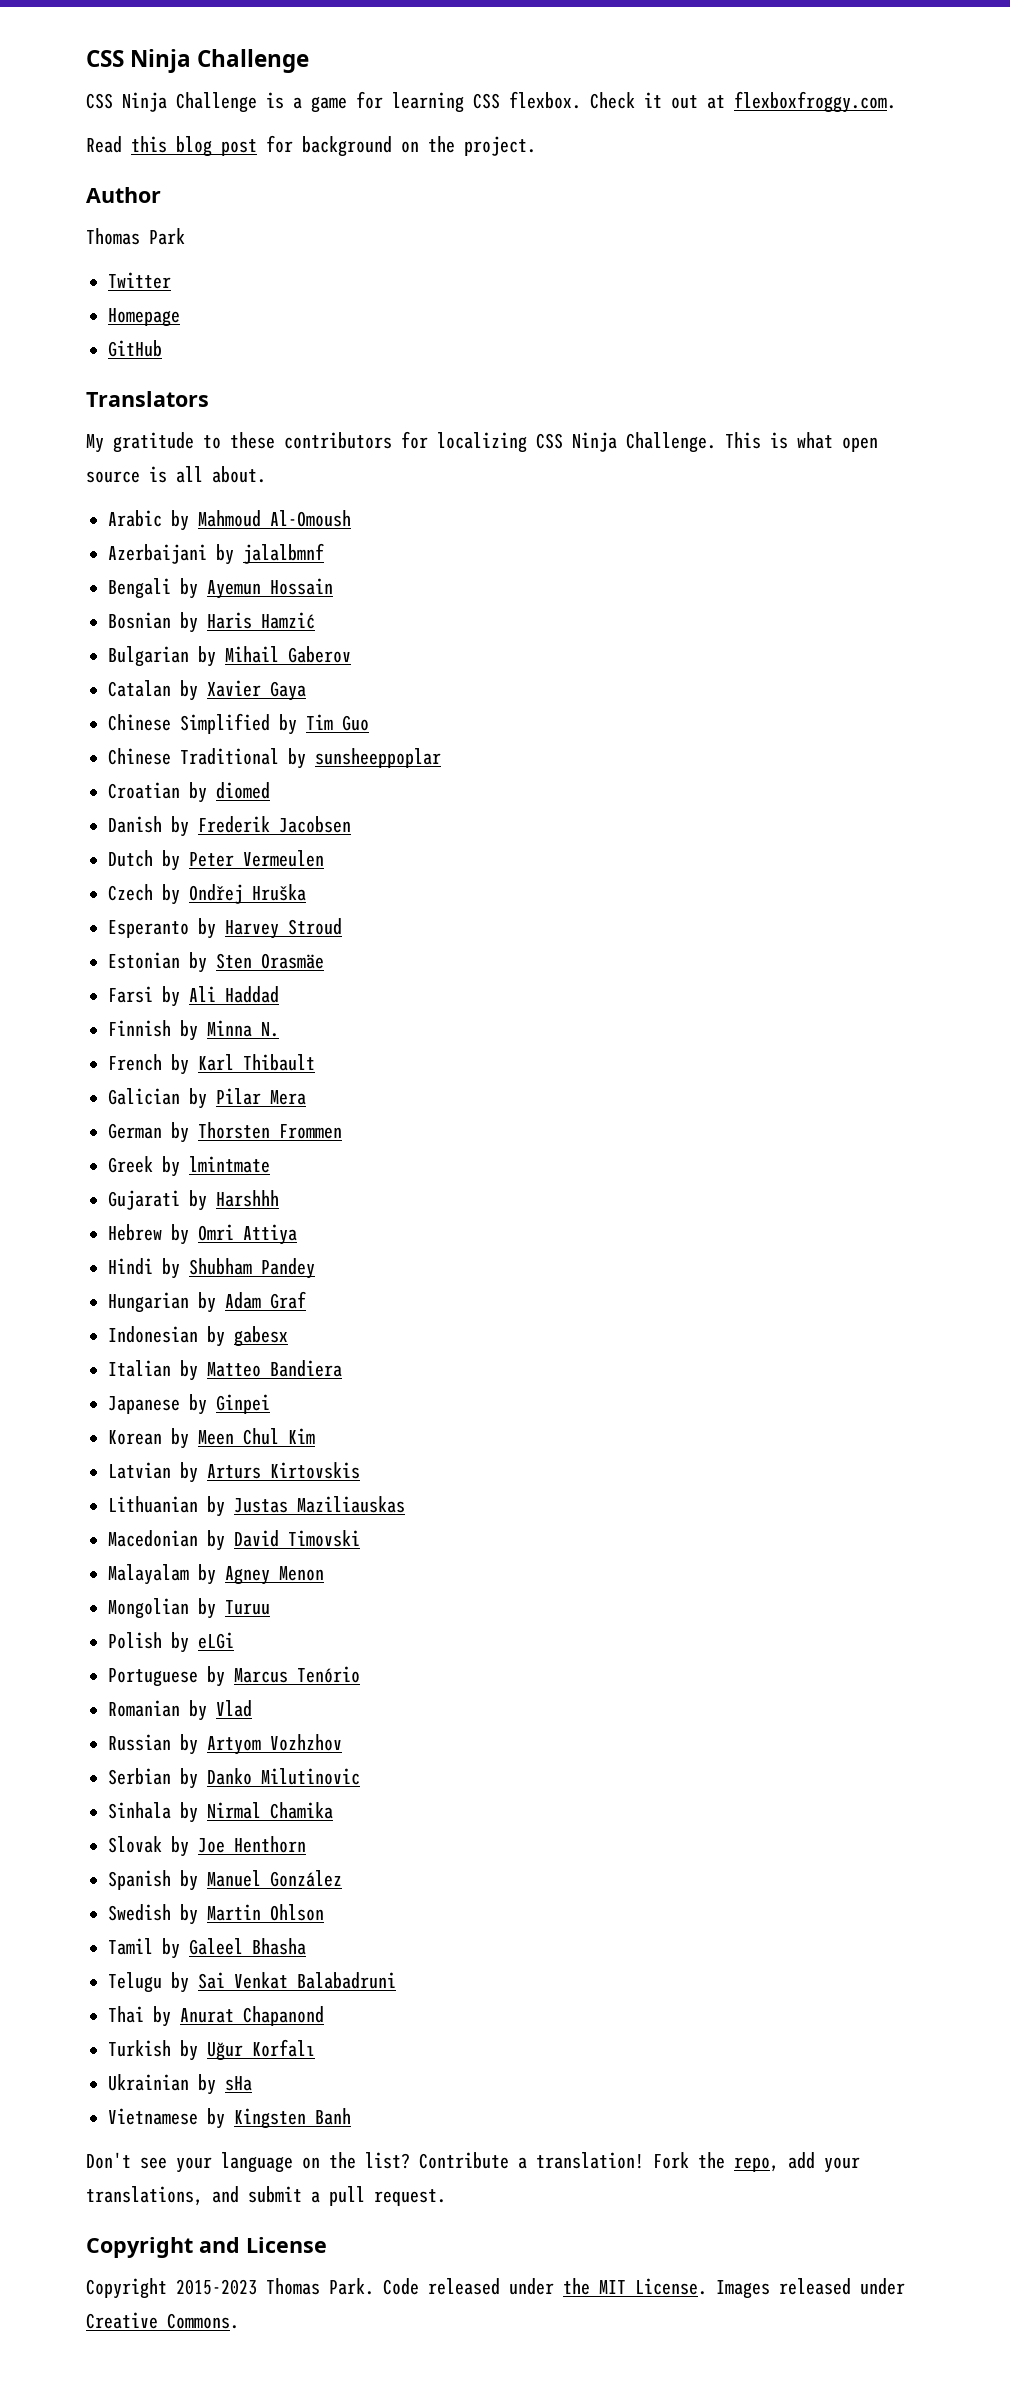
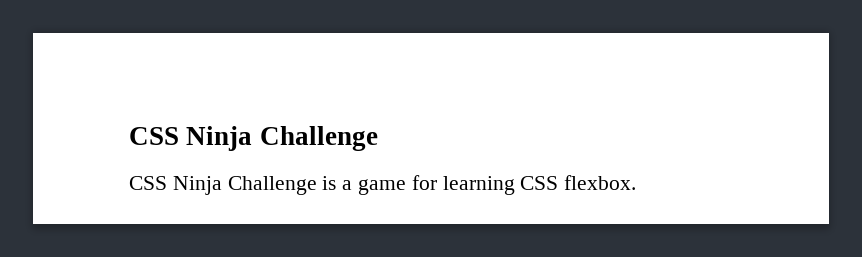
[590,91,896,113] [86,135,536,157] [86,187,161,203] [86,228,185,245] [108,272,171,289] [108,308,180,327] [108,340,162,357] [86,391,209,407] [86,431,878,453] [86,466,266,483] [108,510,351,531] [108,543,324,565] [108,578,333,599] [108,612,315,633] [108,646,351,667] [108,680,306,701] [108,713,369,735] [108,748,441,769] [108,782,270,803] [108,816,351,837] [108,850,324,871] [108,884,306,905] [108,918,342,939] [108,952,324,973] [108,986,279,1007] [108,1020,279,1041] [108,1054,315,1075] [108,1088,306,1109] [108,1122,342,1143] [108,1156,270,1177] [108,1190,279,1211] [108,1224,297,1245] [108,1258,315,1279] [108,1291,306,1313] [108,1326,288,1347] [108,1360,342,1381] [108,1394,270,1415] [108,1428,315,1449] [108,1462,360,1483] [108,1496,405,1517] [108,1530,360,1551] [108,1564,324,1585] [108,1598,270,1619] [108,1632,234,1653] [108,1666,360,1687] [108,1700,252,1721] [108,1734,342,1755] [108,1768,360,1789] [108,1802,333,1823] [108,1836,306,1857] [108,1870,342,1891] [108,1904,324,1925] [108,1938,306,1959] [108,1972,396,1993] [108,2006,324,2027] [108,2039,315,2061] [108,2074,252,2095] [108,2108,351,2129] [86,2152,860,2173] [86,2186,446,2206] [86,2237,327,2258] [86,2278,905,2299] [86,2312,239,2329] Check it out at flexboxfroggy.com. // Read this blog post for background on the project. // Author // Thomas Park // Twitter // Homepage // GitHub // Translators // My gratitude to these contributors for localizing CSS Ninja Challenge. This is what open source is all about. // Arabic by Mahmoud Al-Omoush // Azerbaijani by jalalbmnf // Bengali by Ayemun Hossain // Bosnian by Haris Hamzić // Bulgarian by Mihail Gaberov // Catalan by Xavier Gaya // Chinese Simplified by Tim Guo // Chinese Traditional by sunsheeppoplar // Croatian by diomed // Danish by Frederik Jacobsen // Dutch by Peter Vermeulen // Czech by Ondřej Hruška // Esperanto by Harvey Stroud // Estonian by Sten Orasmäe // Farsi by Ali Haddad // Finnish by Minna N. // French by Karl Thibault // Galician by Pilar Mera // German by Thorsten Frommen // Greek by lmintmate // Gujarati by Harshhh // Hebrew by Omri Attiya // Hindi by Shubham Pandey // Hungarian by Adam Graf // Indonesian by gabesx // Italian by Matteo Bandiera // Japanese by Ginpei // Korean by Meen Chul Kim // Latvian by Arturs Kirtovskis // Lithuanian by Justas Maziliauskas // Macedonian by David Timovski // Malayalam by Agney Menon // Mongolian by Turuu // Polish by eLGi // Portuguese by Marcus Tenório // Romanian by Vlad // Russian by Artyom Vozhzhov // Serbian by Danko Milutinovic // Sinhala by Nirmal Chamika // Slovak by Joe Henthorn // Spanish by Manuel González // Swedish by Martin Ohlson // Tamil by Galeel Bhasha // Telugu by Sai Venkat Balabadruni // Thai by Anurat Chapanond // Turkish by Uğur Korfalı // Ukrainian by sHa // Vietnamese by Kingsten Banh // Don't see your language on the list? Contribute a translation! Fork the repo, add your translations, and submit a pull request. // Copyright and License // Copyright 2015-2023 Thomas Park. Code released under the MIT License. Images released under Creative Commons. -> (637, 182) none

